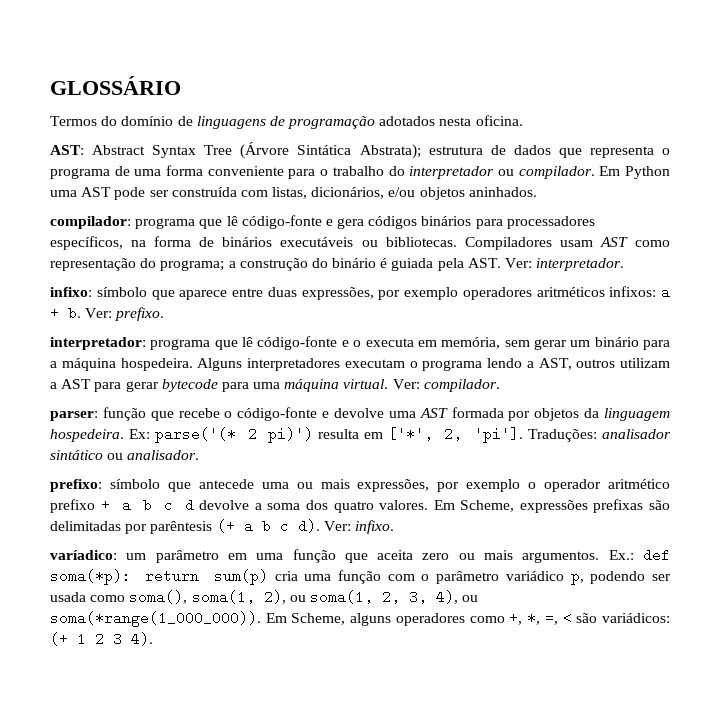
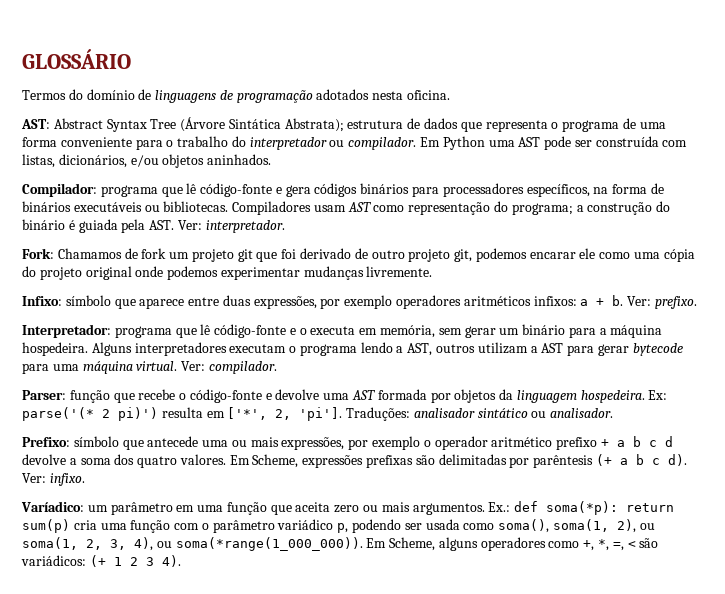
[50,216,131,229] compilador: -> [22,183,97,197] Compilador:
[50,287,92,297] infixo: -> [22,248,695,262] [22,266,433,280] [22,296,62,306] Fork: Chamamos de fork um projeto git que foi derivado de outro projeto git, podemos encarar ele como uma cópia do projeto original onde podemos experimentar mudanças livremente. // Infixo:
[50,337,146,350] interpretador: -> [22,324,111,338] Interpretador:
[50,411,98,421] parser: -> [22,390,66,400] Parser:
[50,479,102,492] prefixo: -> [22,437,70,447] Prefixo:
[50,550,117,560] varíadico: -> [21,501,84,512] Varíadico:

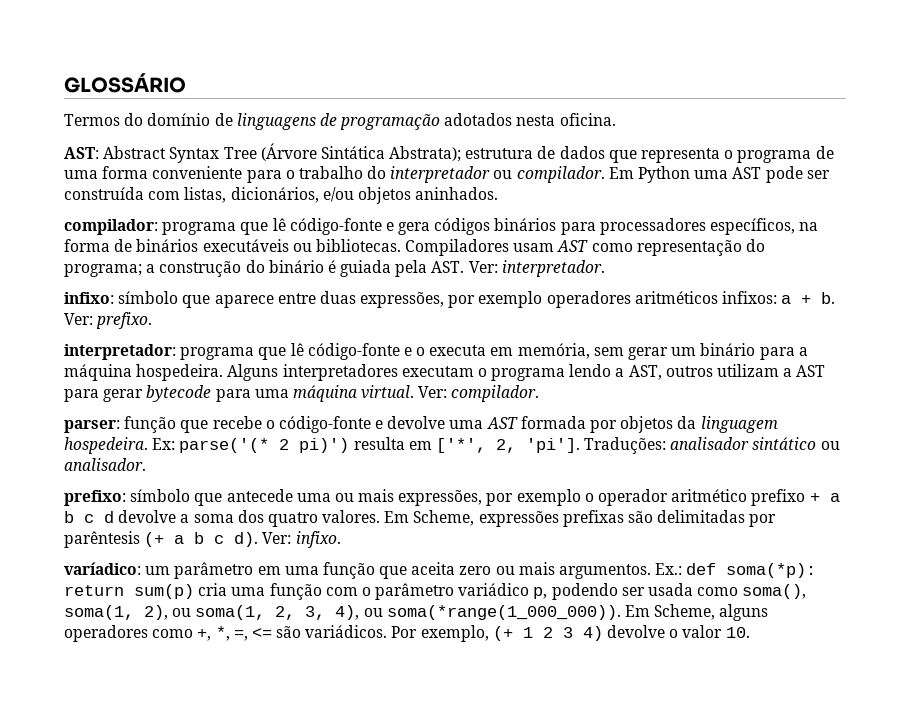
[22,183,97,197] Compilador: -> [64,219,158,235] compilador:
[22,248,695,262] [22,266,433,280] [22,296,62,306] Fork: Chamamos de fork um projeto git que foi derivado de outro projeto git, podemos encarar ele como uma cópia do projeto original onde podemos experimentar mudanças livremente. // Infixo: -> [64,292,114,304] infixo:
[22,324,111,338] Interpretador: -> [64,344,176,360] interpretador:
[22,390,66,400] Parser: -> [64,420,120,433] parser:
[22,437,70,447] Prefixo: -> [64,490,126,506] prefixo:
[21,501,84,512] Varíadico: -> [64,562,141,575] varíadico:
[627,538,659,548] [21,555,181,567] < são variádicos: (+ 1 2 3 4). -> [251,625,750,642] <= são variádicos. Por exemplo, (+ 1 2 3 4) devolve o valor 10.

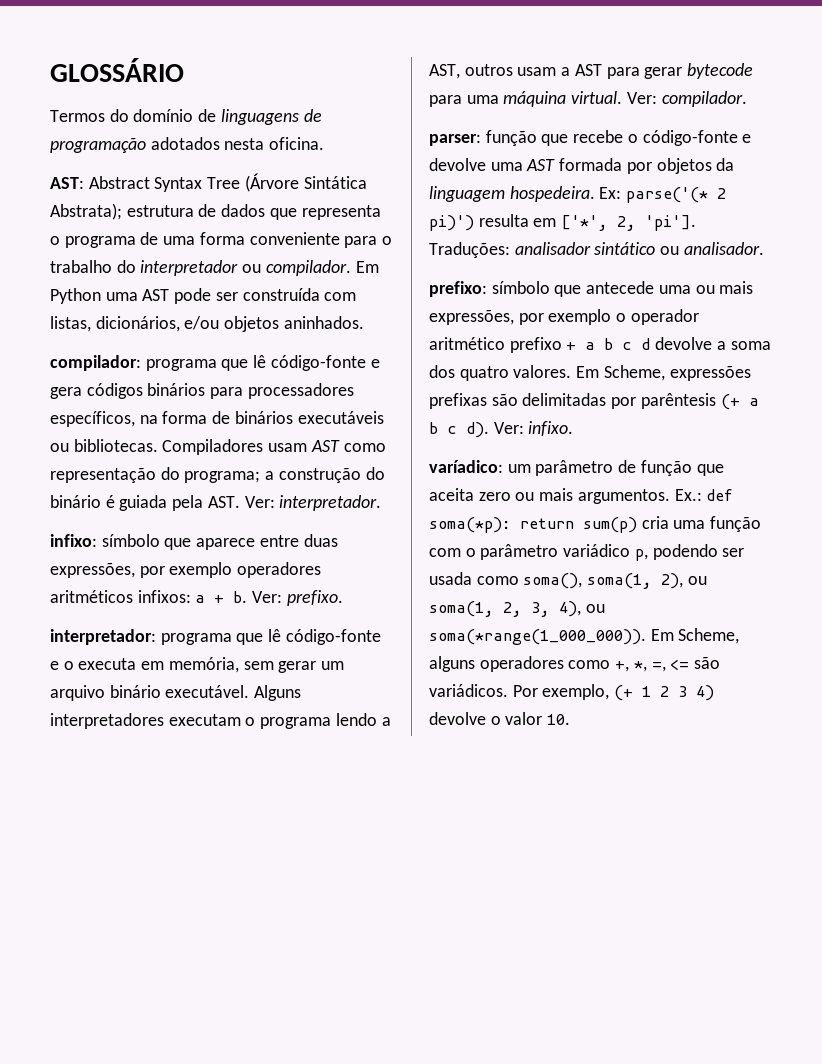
[700,343,808,360] [64,364,224,381] binário para a máquina hospedeira. -> [50,685,250,701] arquivo binário executável.
[717,364,780,377] utilizam -> [517,67,557,76] usam
[257,566,319,575] em uma -> [618,460,637,473] de

